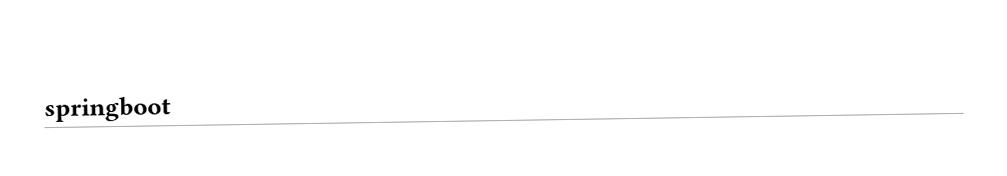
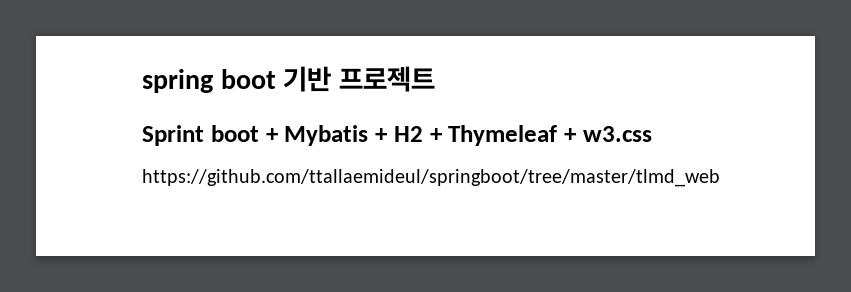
[44,96,171,123] springboot -> [142,66,435,93] [142,125,652,146] [142,169,720,187] spring boot 기반 프로젝트 // Sprint boot + Mybatis + H2 + Thymeleaf + w3.css // https://github.com/ttallaemideul/springboot/tree/master/tlmd_web

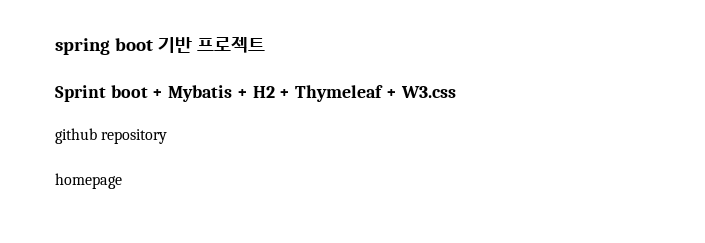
[582,126,652,142] [142,169,720,187] w3.css // https://github.com/ttallaemideul/springboot/tree/master/tlmd_web -> [400,86,456,98] [55,128,168,144] [55,173,122,189] W3.css // github repository // homepage

